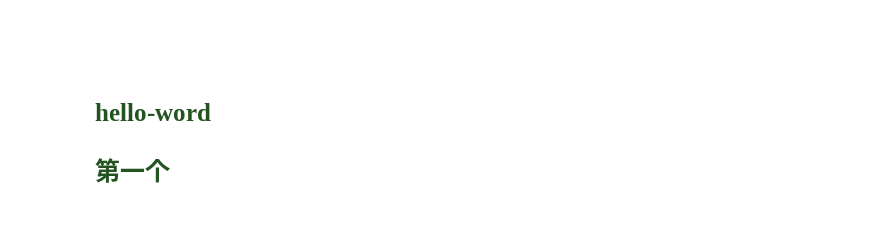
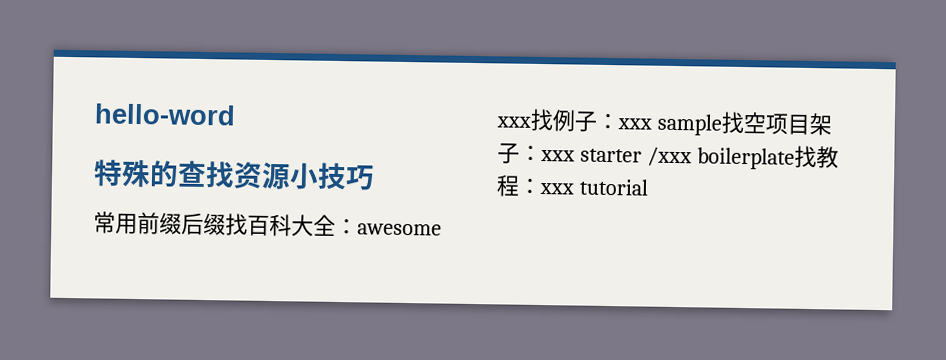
[95,158,170,183] 第一个 -> [93,159,375,191] [93,211,442,237] [496,108,833,136] [497,142,839,170] [496,174,649,197] 特殊的查找资源小技巧 // 常用前缀后缀找百科大全：awesome xxx找例子：xxx sample找空项目架子：xxx starter /xxx boilerplate找教程：xxx tutorial

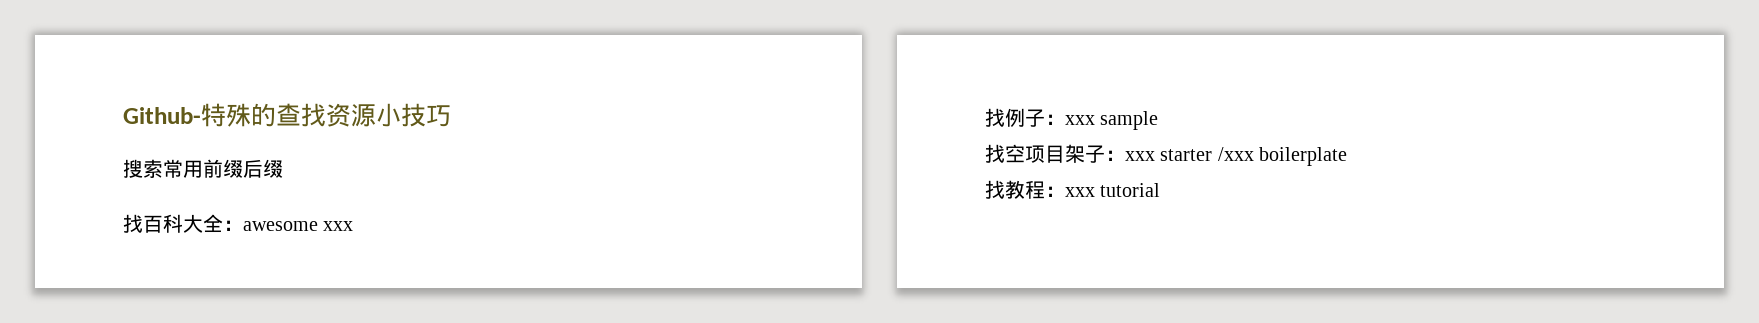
[94,103,236,126] hello-word // -> [123,107,201,124] Github-
(375, 178) none -> [123,159,163,178] 搜索
(226, 224) none -> (283, 168) //
(531, 122) none -> (354, 226) //
(722, 124) none -> (1159, 120) //
(795, 158) none -> (1348, 156) //

